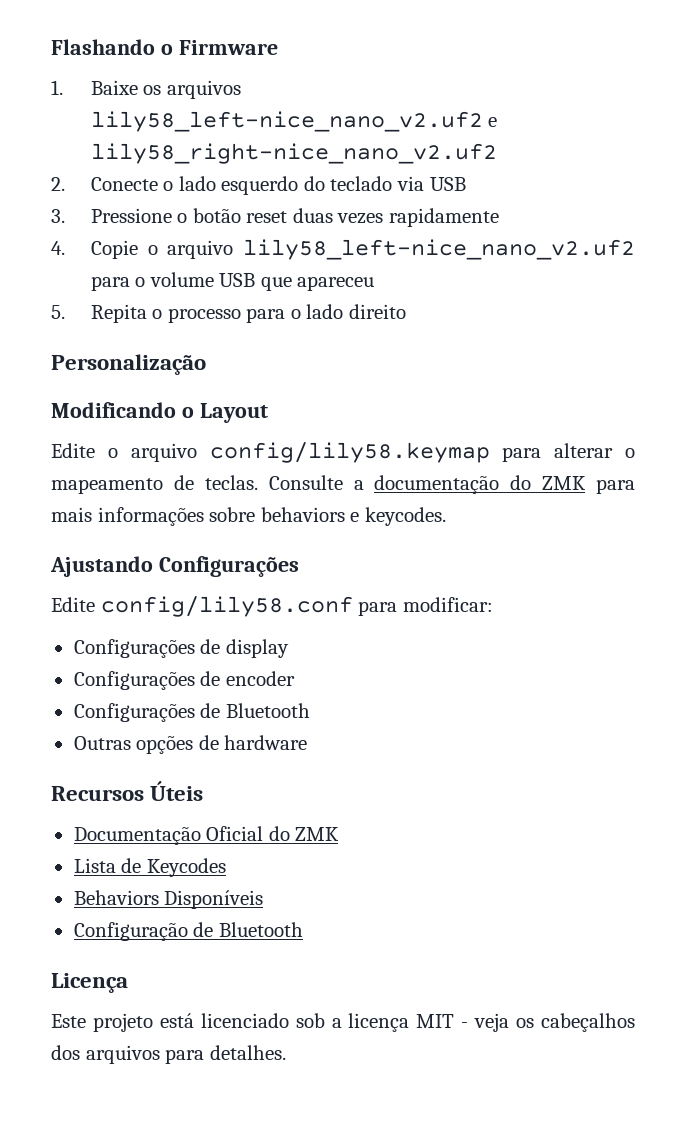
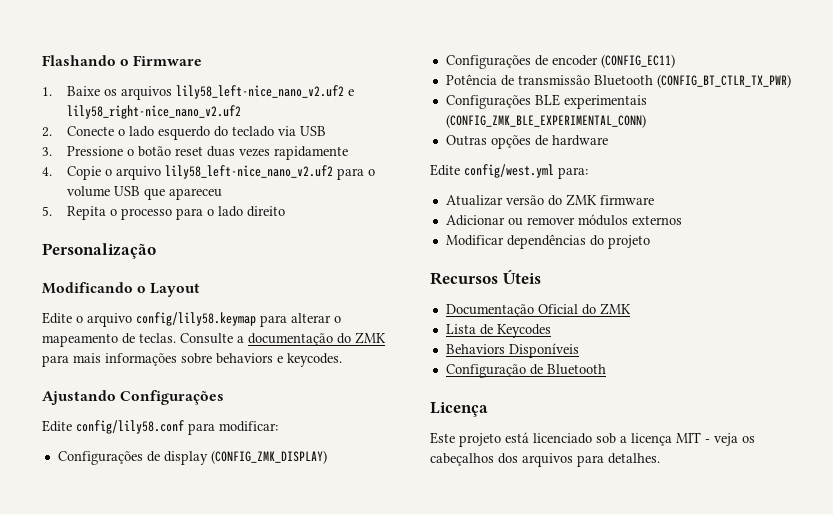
(289, 648) none -> [210,450,327,464] (CONFIG_ZMK_DISPLAY)
[73,703,310,722] [73,735,308,754] // Configurações de Bluetooth // Outras opções de hardware -> [600,54,675,68] [445,74,791,88] [445,94,647,109] [445,114,646,128] [445,135,608,149] [430,164,588,179] [445,194,654,206] [445,214,682,226] [445,234,650,249] (CONFIG_EC11) // Potência de transmissão Bluetooth (CONFIG_BT_CTLR_TX_PWR) // Configurações BLE experimentais (CONFIG_ZMK_BLE_EXPERIMENTAL_CONN) // Outras opções de hardware // Edite config/west.yml para: // Atualizar versão do ZMK firmware // Adicionar ou remover módulos externos // Modificar dependências do projeto

